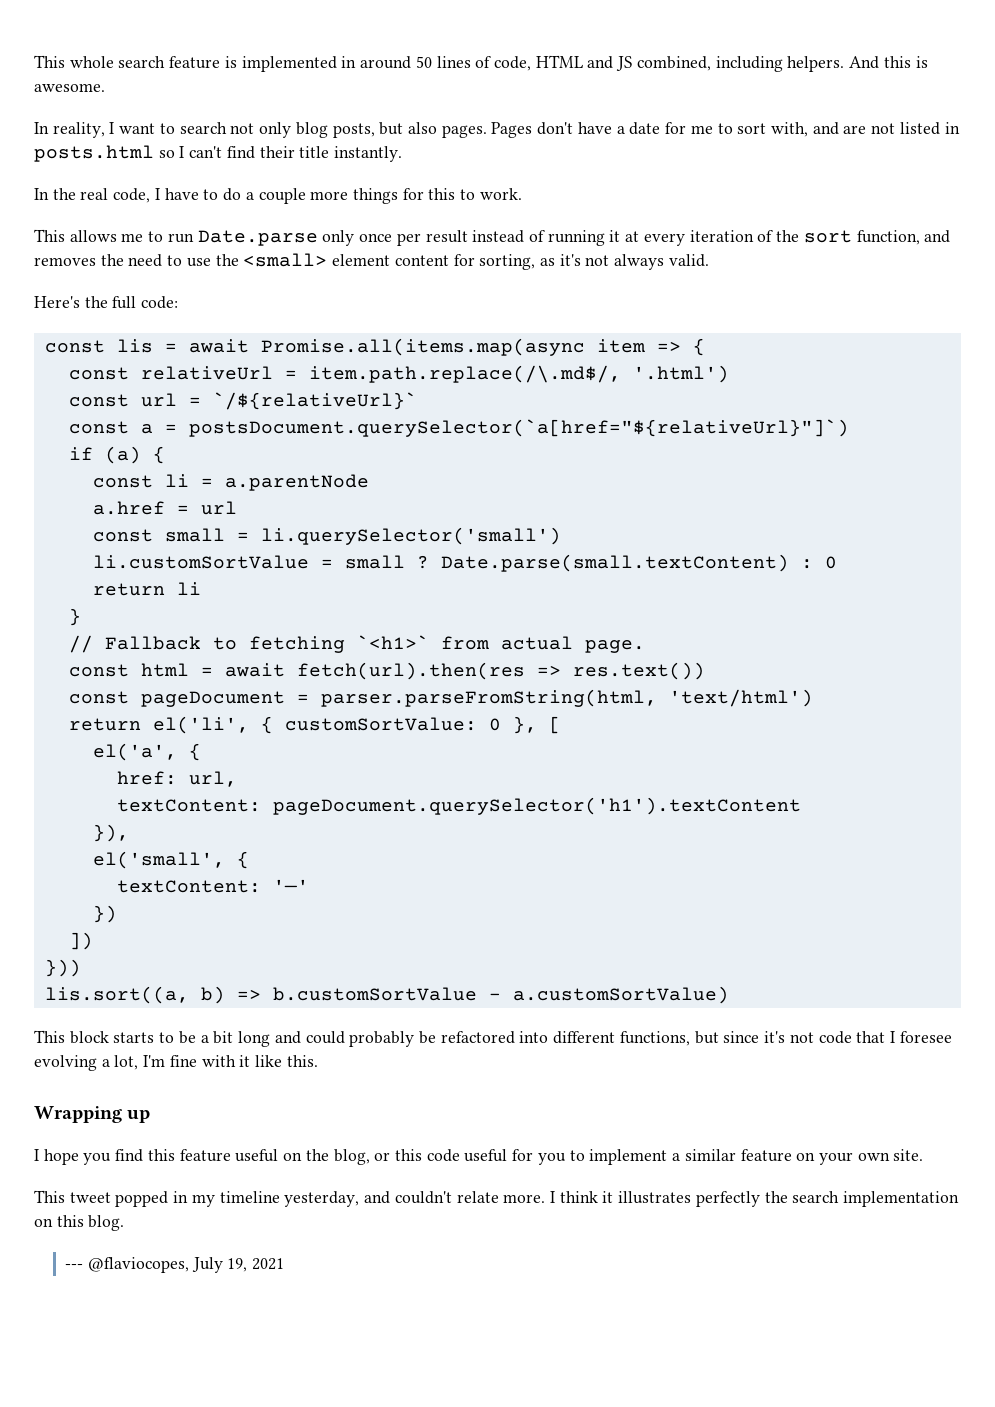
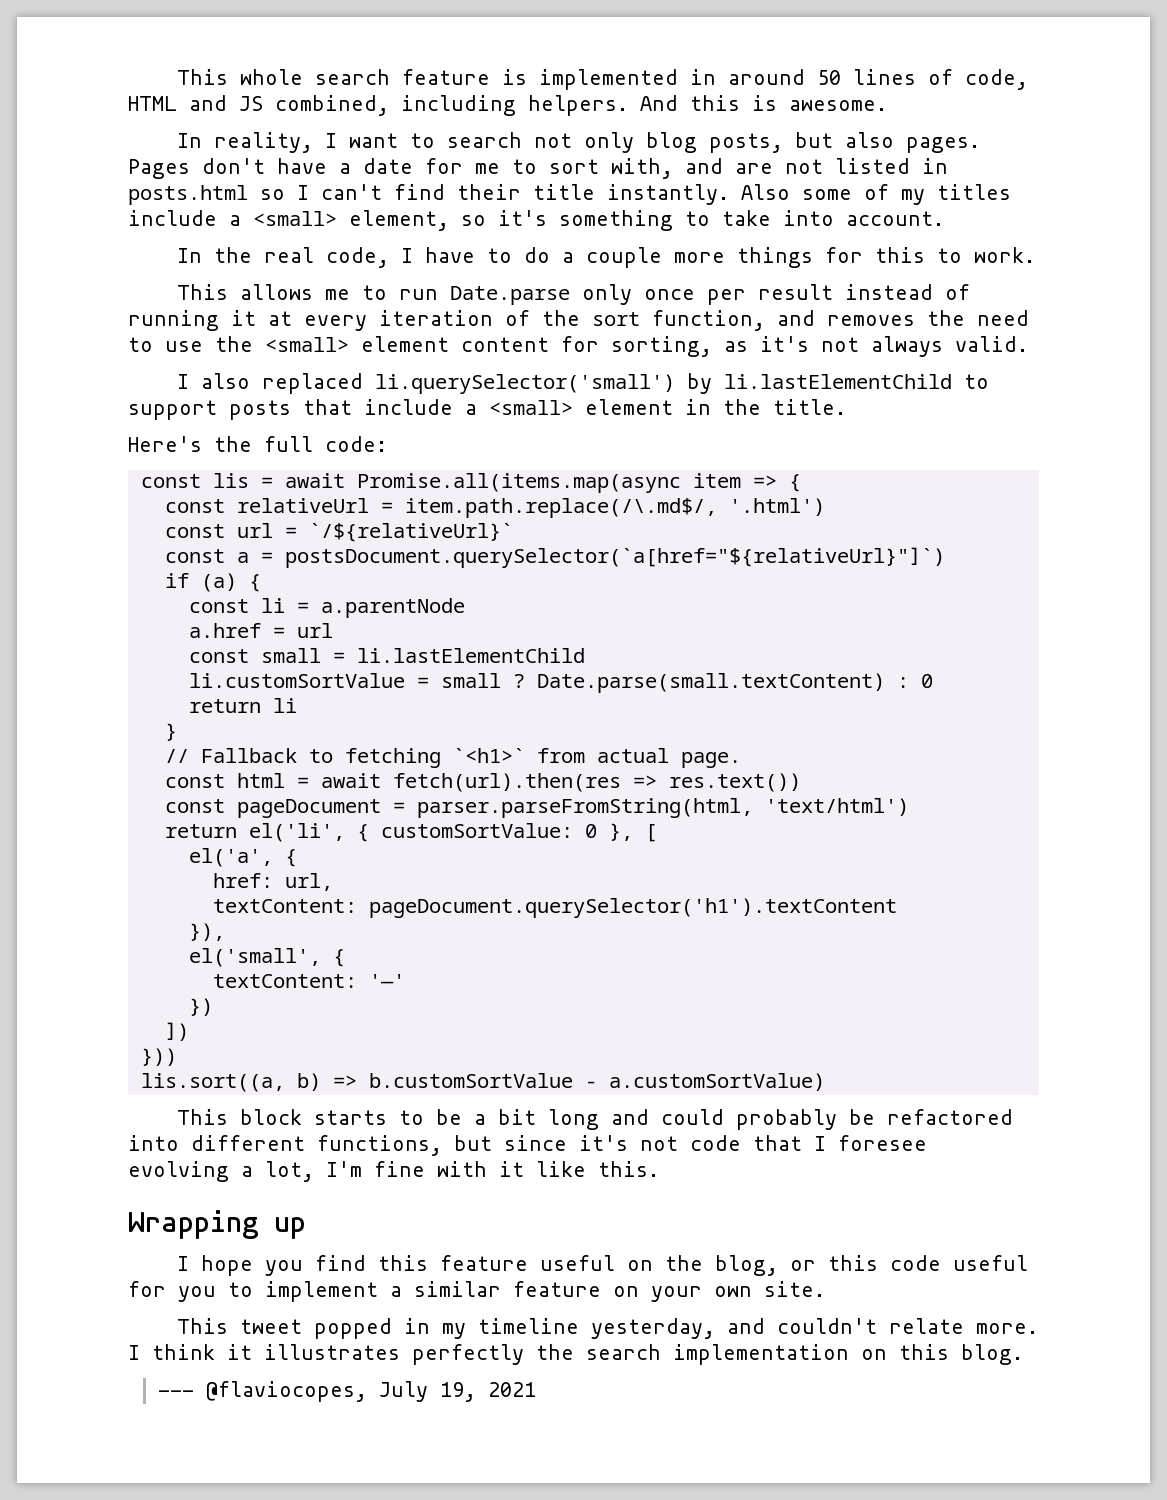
(403, 154) none -> [741,184,1011,205] [128,210,944,231] Also some of my titles include a <small> element, so it's something to take into account.
(709, 260) none -> [177,373,990,394] [128,399,846,420] // I also replaced li.querySelector('small') by li.lastElementChild to support posts that include a <small> element in the title.
[260,527,561,545] li.querySelector('small') -> [356,648,585,663] li.lastElementChild

